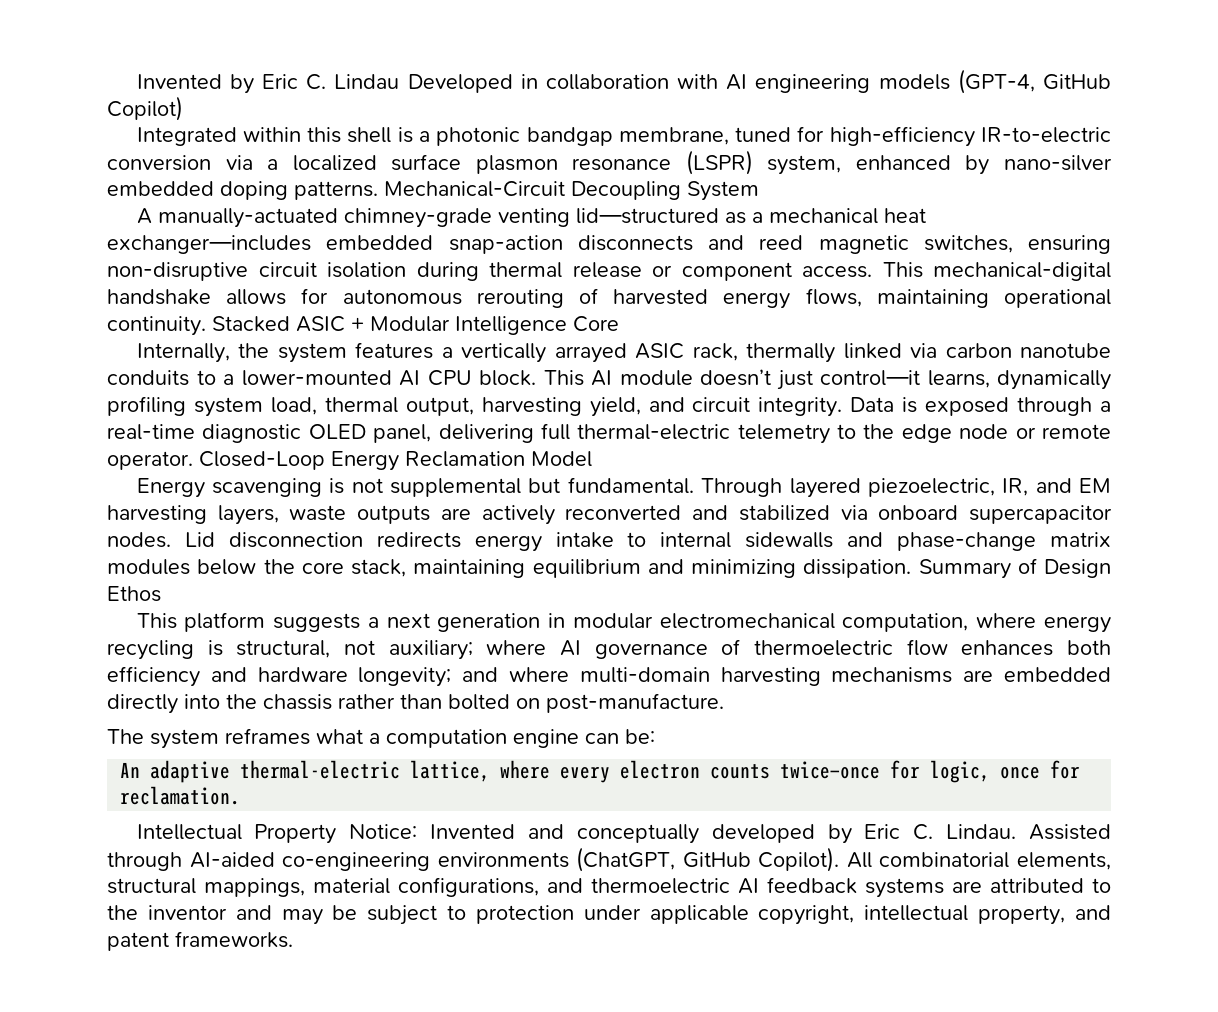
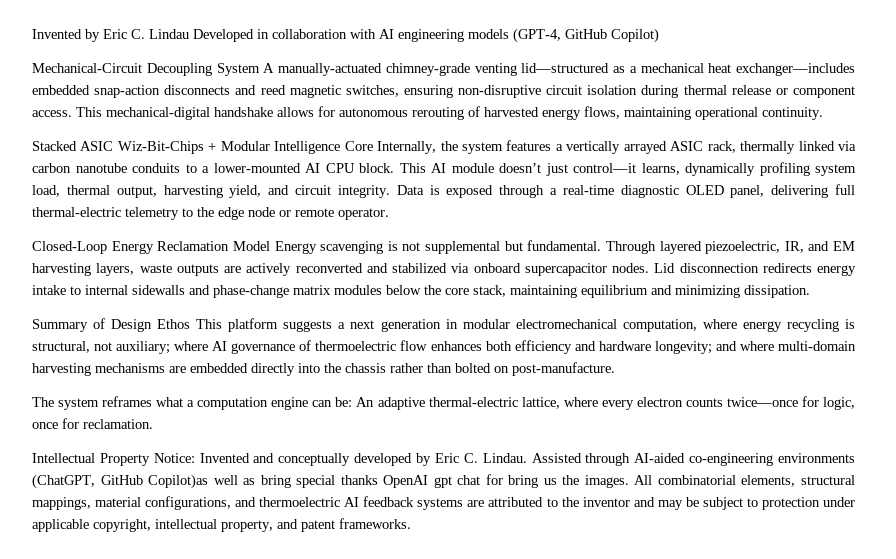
[136,126,1111,147] [107,150,1112,175] [107,181,378,200] Integrated within this shell is a photonic bandgap membrane, tuned for high-efficiency IR-to-electric conversion via a localized surface plasmon resonance (LSPR) system, enhanced by nano-silver embedded doping patterns. -> (659, 35) none
(759, 191) // -> (260, 69) none
(206, 326) none -> (823, 113) //
(345, 324) none -> [117,141,204,154] Wiz-Bit-Chips
(619, 324) // -> (373, 146) none
(193, 460) none -> (389, 214) //
(592, 459) // -> (270, 246) none
(912, 568) none -> (810, 291) //
(161, 594) // -> (191, 324) none
(655, 736) // -> (353, 402) none
[758,847,840,872] Copilot). -> [148,474,629,489] Copilot)as well as bring special thanks OpenAI gpt chat for bring us the images.

